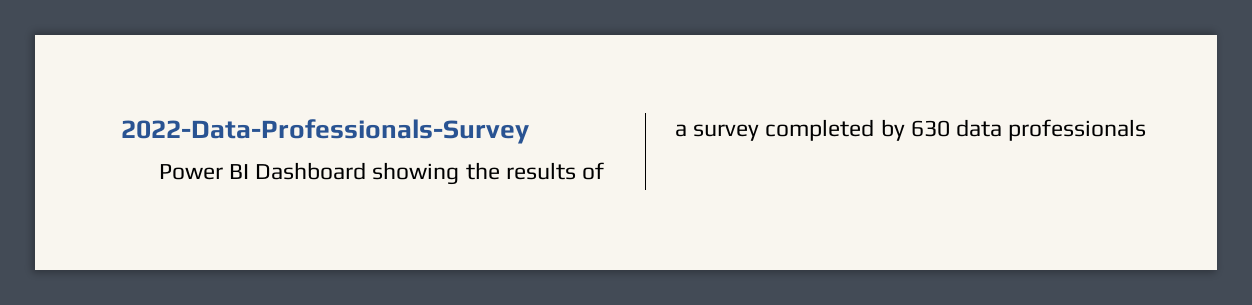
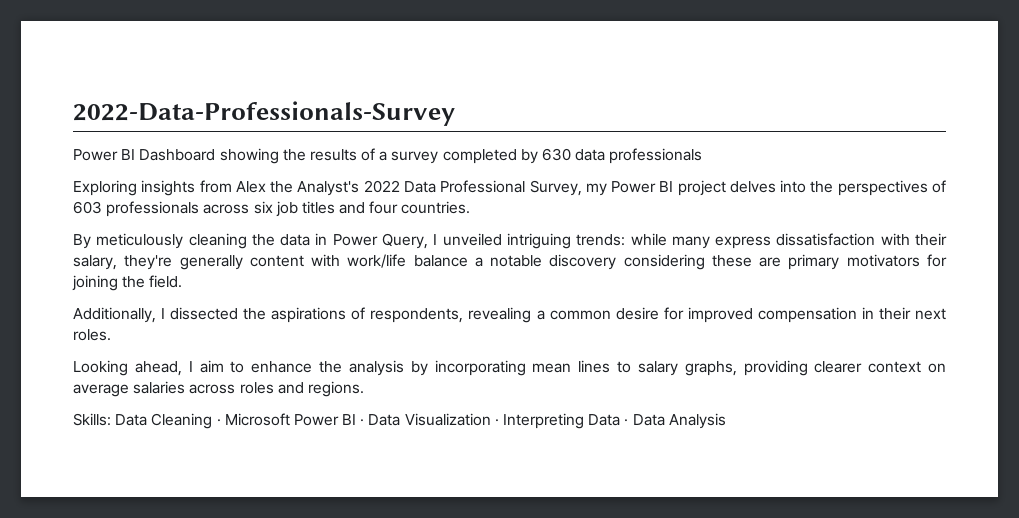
(1147, 130) none -> [73,180,947,196] [73,201,471,217] [73,233,947,249] [73,254,947,270] [72,275,183,291] [73,307,946,323] [73,329,111,341] [73,360,947,376] [73,381,364,397] [73,413,726,429] // Exploring insights from Alex the Analyst's 2022 Data Professional Survey, my Power BI project delves into the perspectives of 603 professionals across six job titles and four countries. // By meticulously cleaning the data in Power Query, I unveiled intriguing trends: while many express dissatisfaction with their salary, they're generally content with work/life balance a notable discovery considering these are primary motivators for joining the field. // Additionally, I dissected the aspirations of respondents, revealing a common desire for improved compensation in their next roles. // Looking ahead, I aim to enhance the analysis by incorporating mean lines to salary graphs, providing clearer context on average salaries across roles and regions. // Skills: Data Cleaning · Microsoft Power BI · Data Visualization · Interpreting Data · Data Analysis

